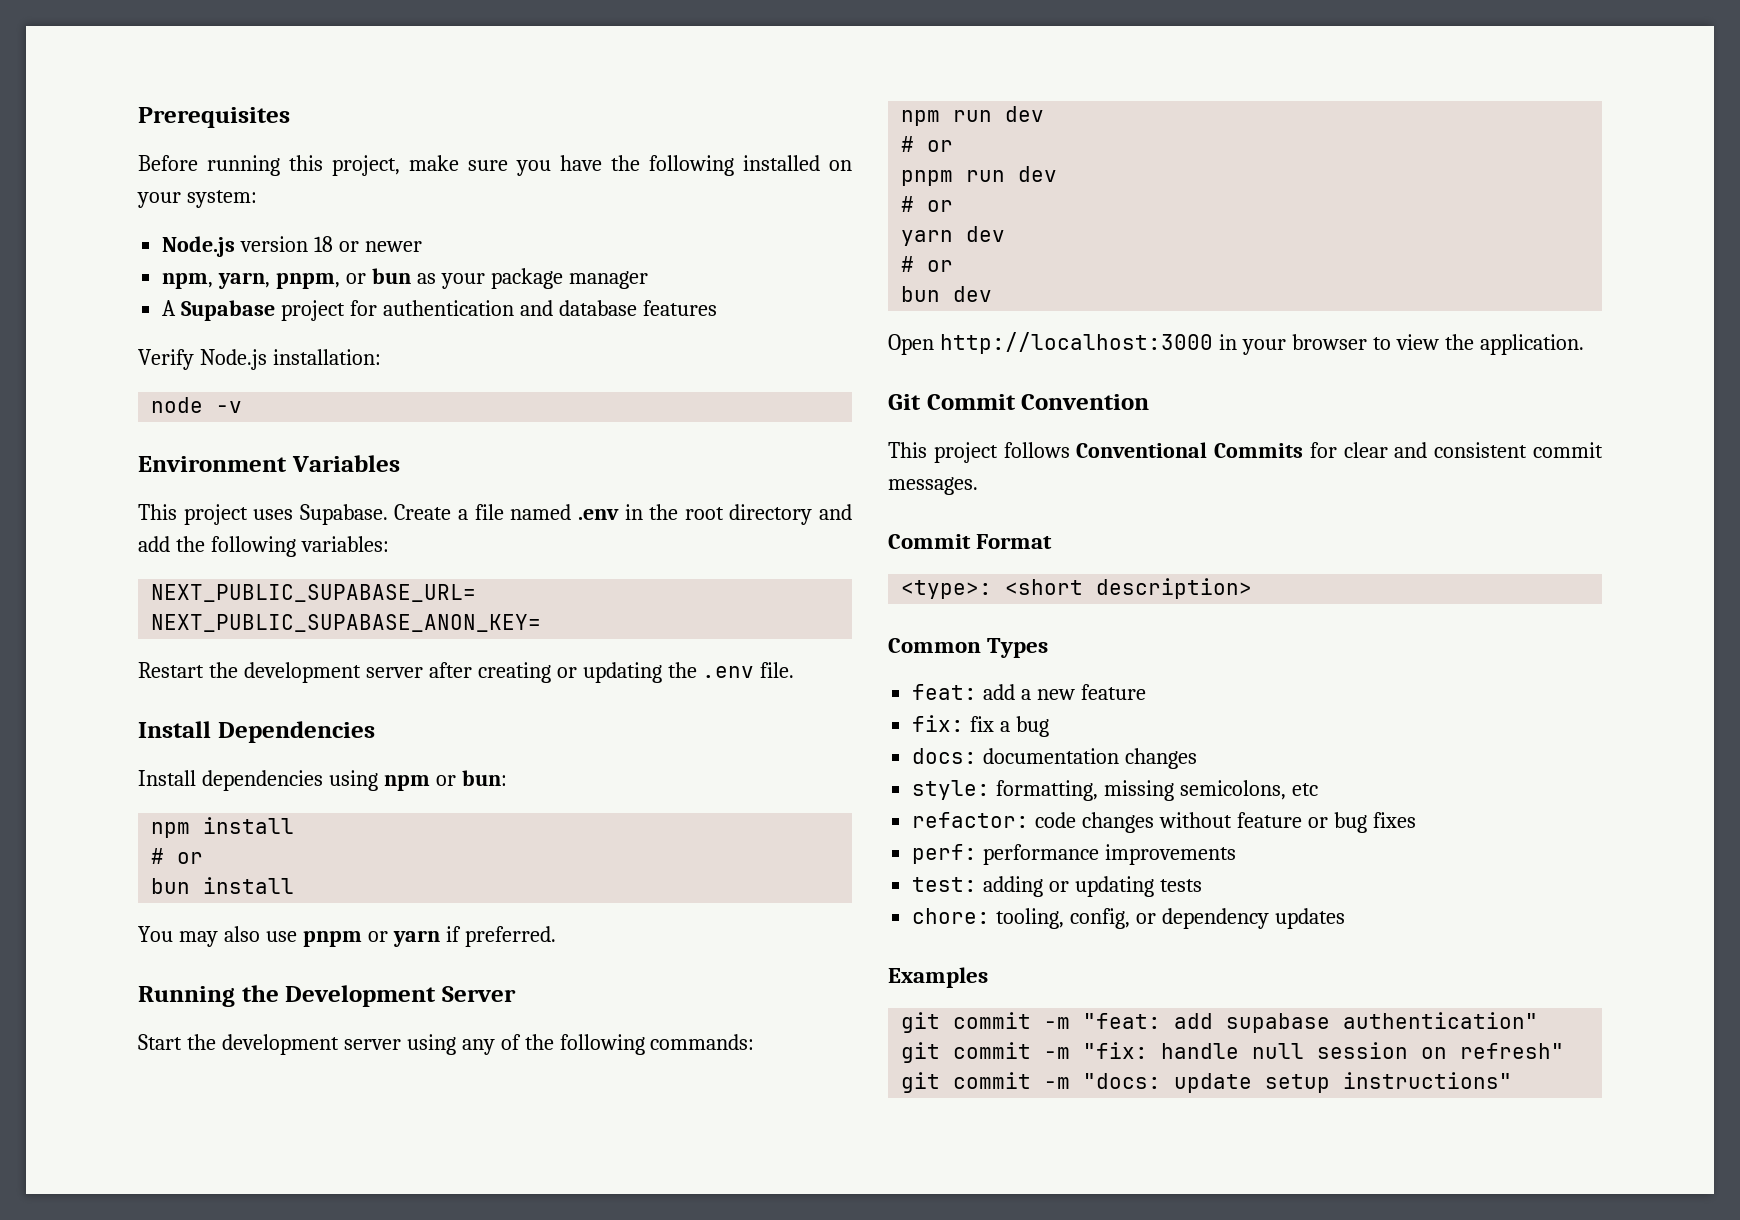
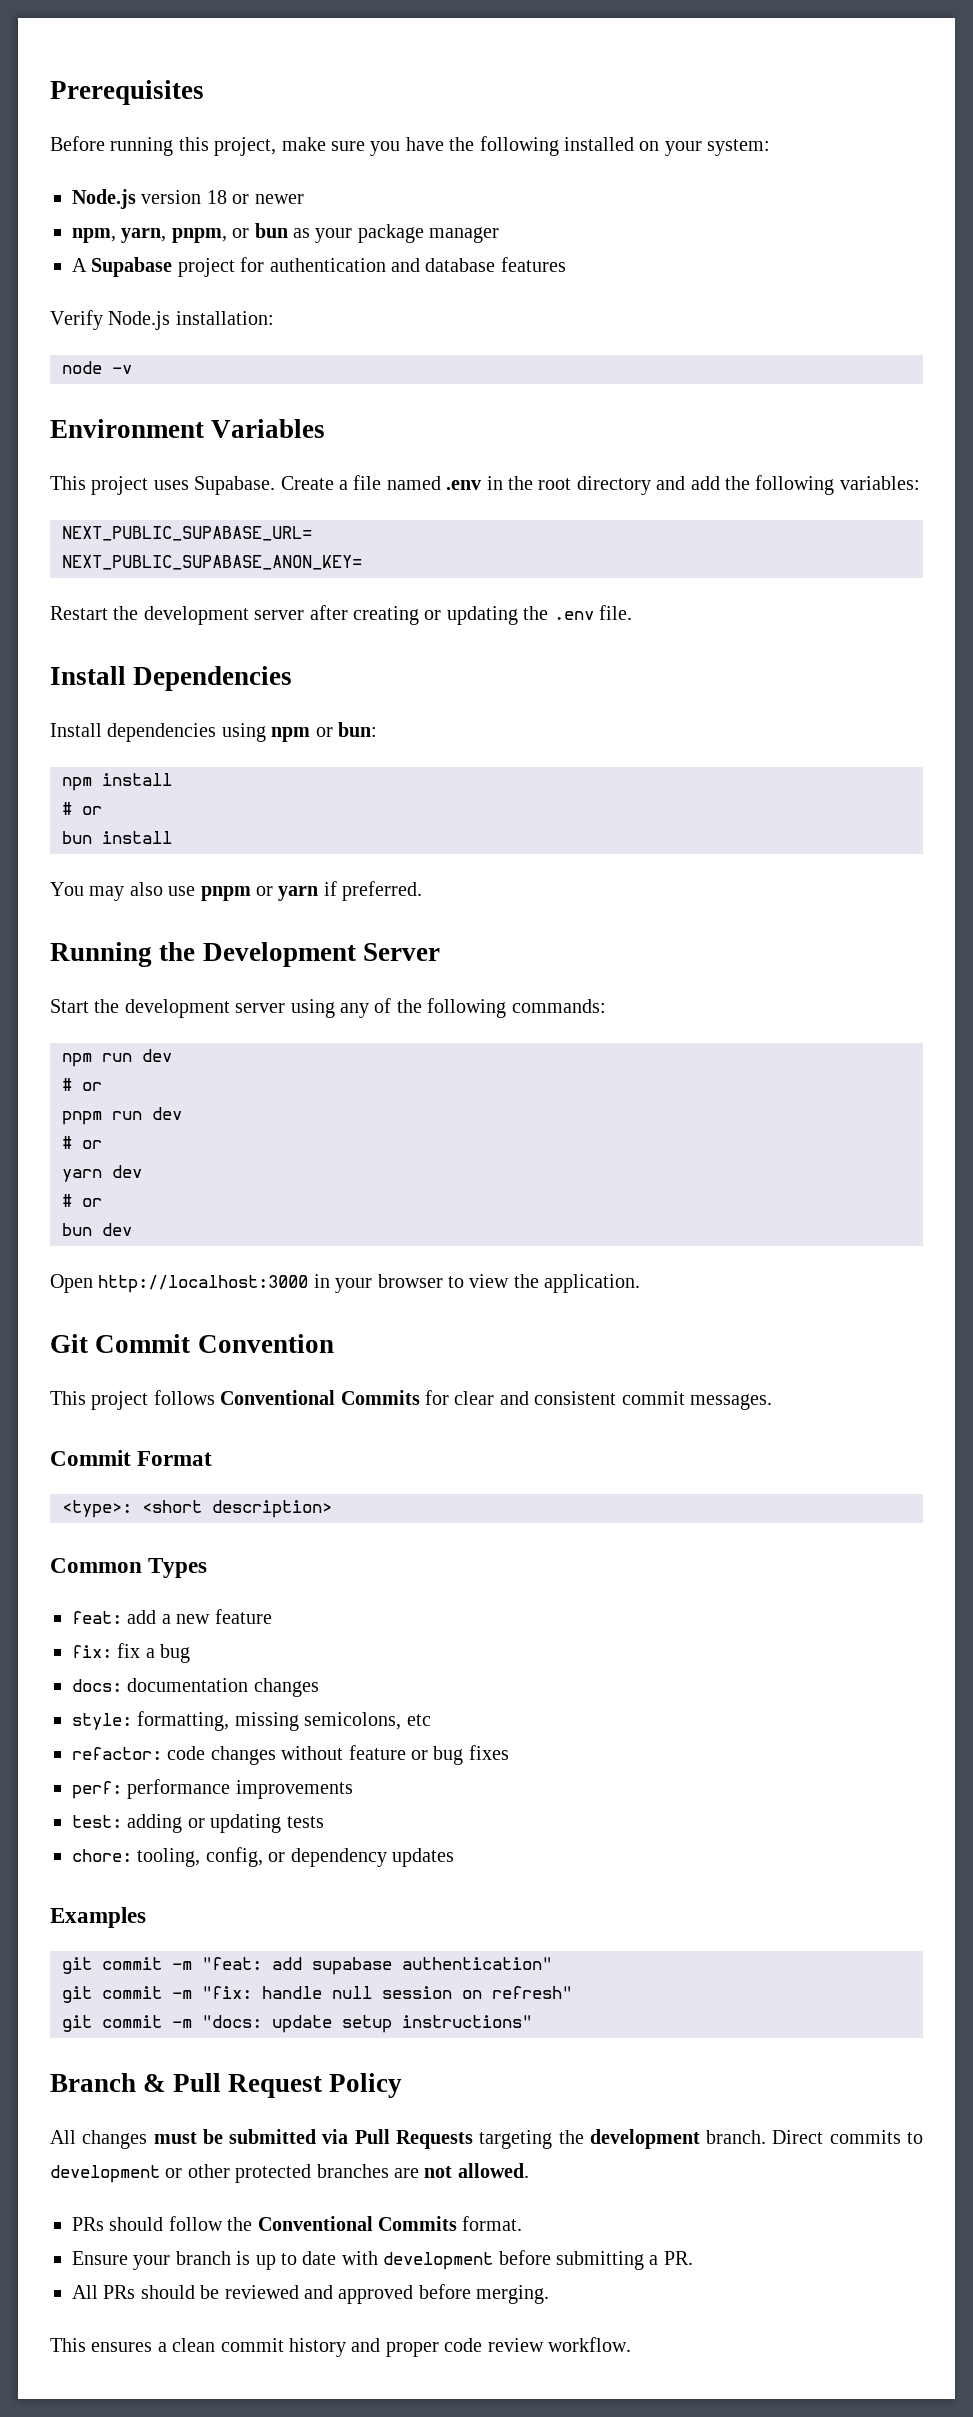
(1513, 1080) none -> [50,2073,403,2098] [50,2129,924,2149] [50,2163,529,2183] [72,2216,523,2231] [72,2250,693,2270] [72,2284,550,2304] [50,2337,631,2357] // Branch & Pull Request Policy // All changes must be submitted via Pull Requests targeting the development branch. Direct commits to development or other protected branches are not allowed. // PRs should follow the Conventional Commits format. // Ensure your branch is up to date with development before submitting a PR. // All PRs should be reviewed and approved before merging. // This ensures a clean commit history and proper code review workflow.

